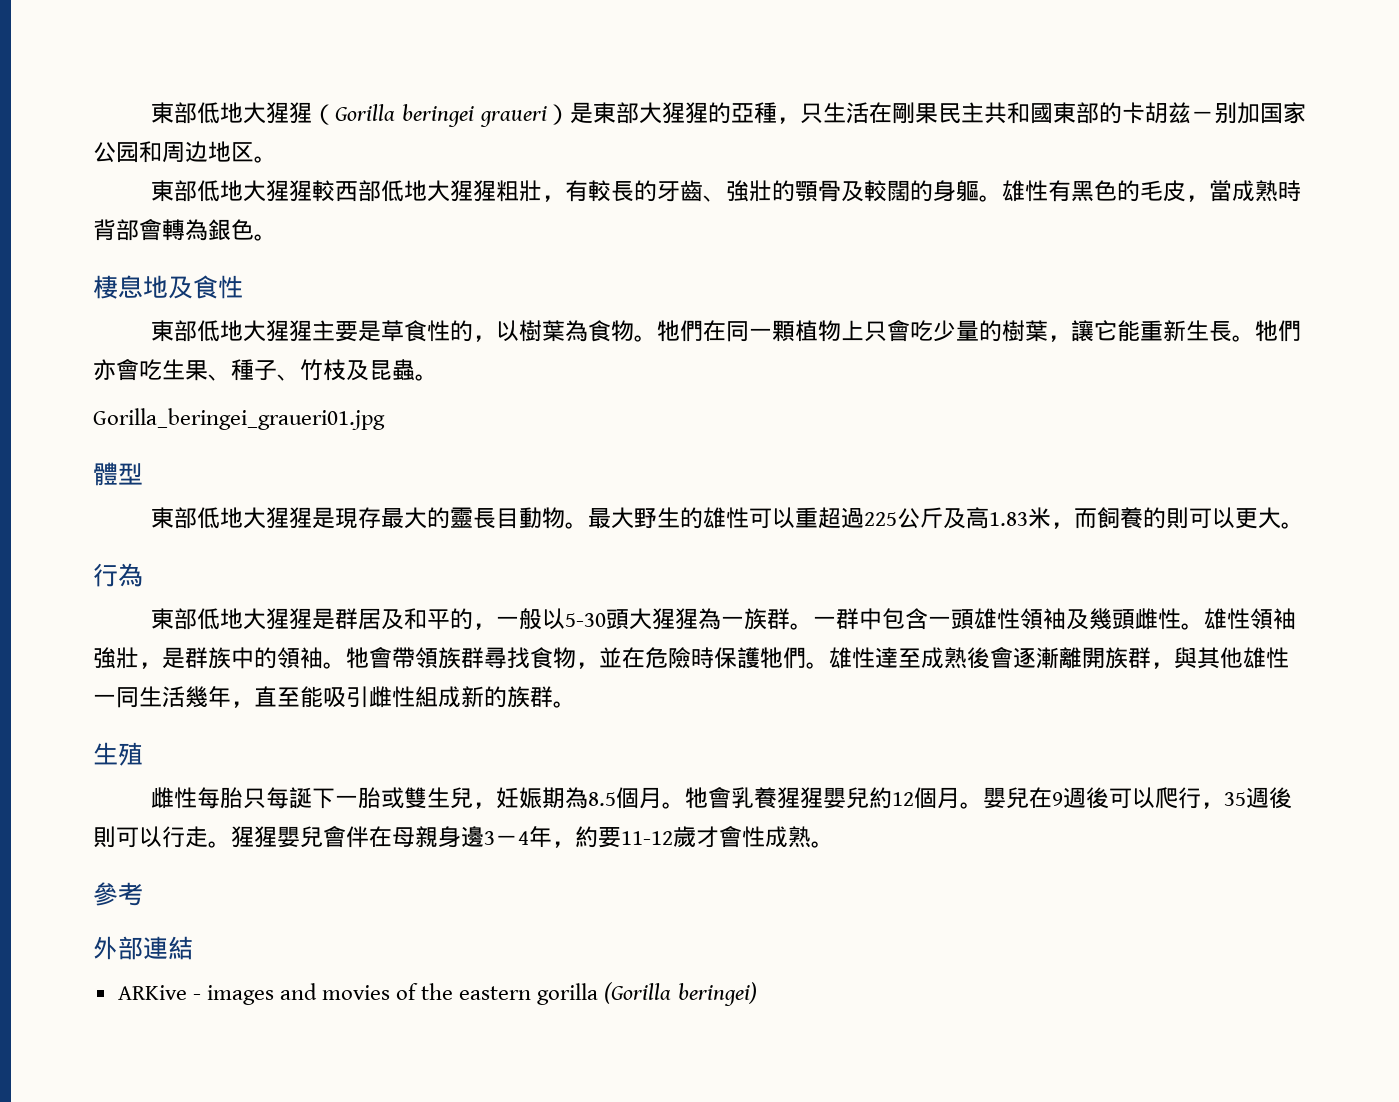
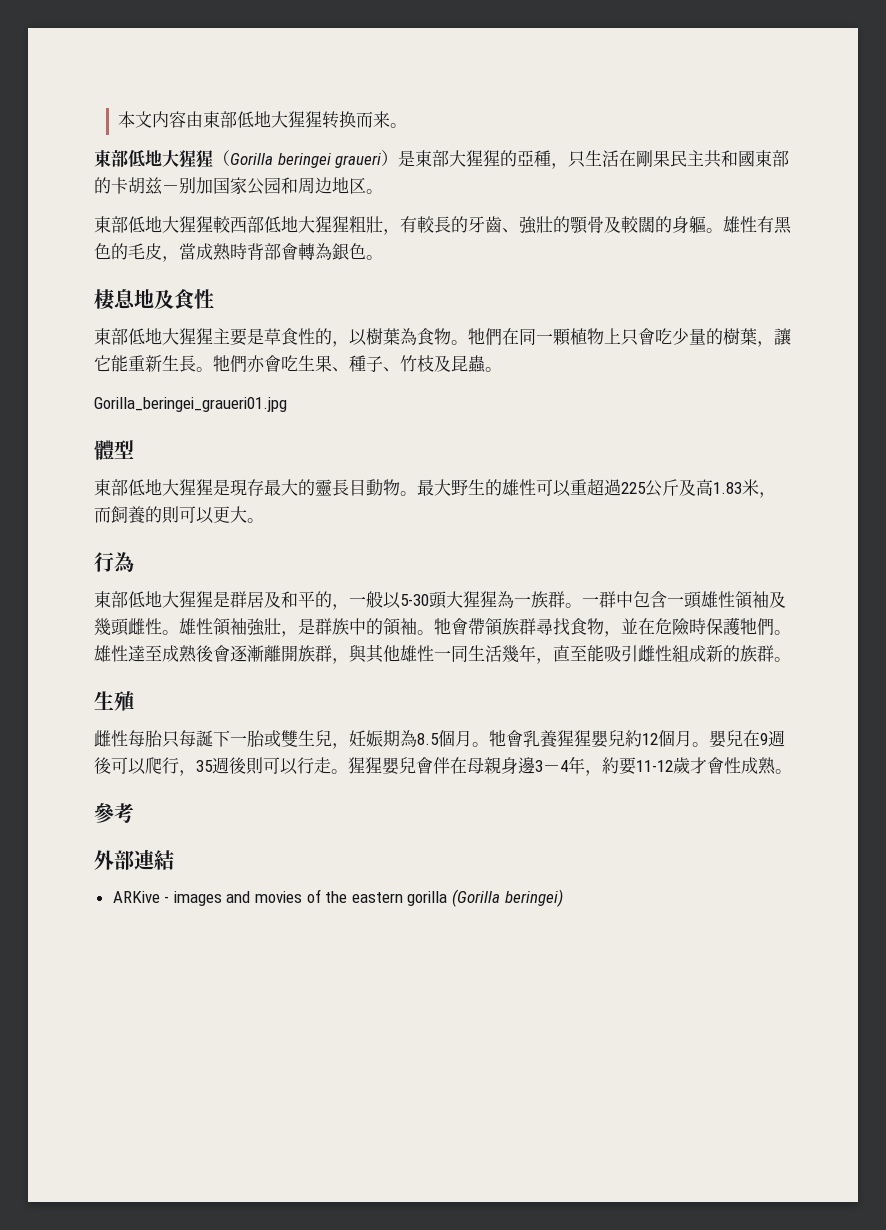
(151, 113) none -> [118,111,408,129] 本文内容由東部低地大猩猩转换而来。 //

